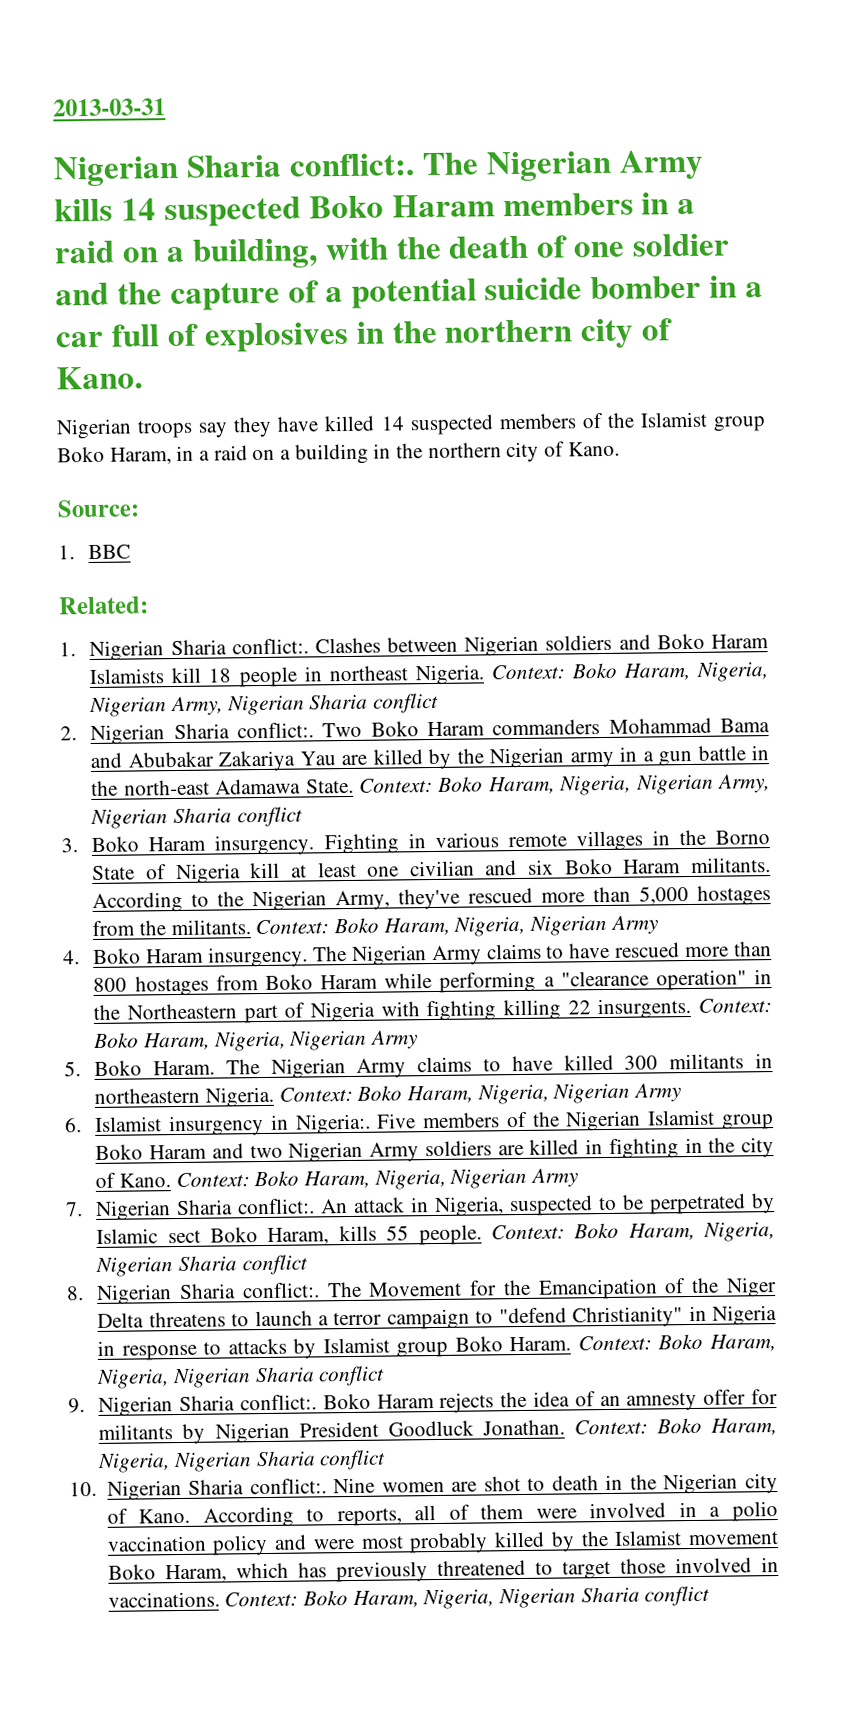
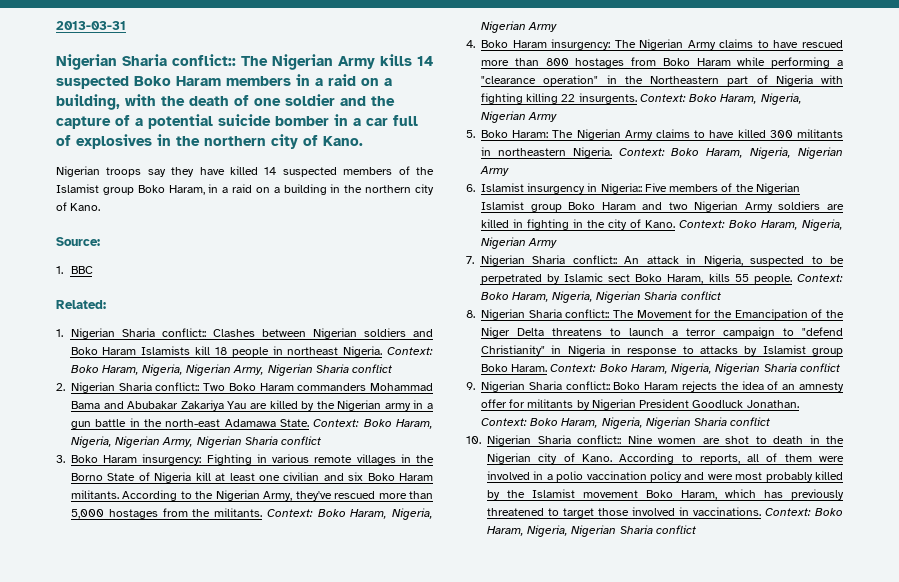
[288,153,415,177] conflict:. -> [172,54,236,66] conflict::
[231,638,309,655] conflict:. -> [161,328,206,337] conflict::
[237,722,315,739] conflict:. -> [155,382,200,391] conflict::
[214,834,315,856] insurgency. -> [142,454,202,465] insurgency:
[208,946,309,968] insurgency. -> [551,39,611,50] insurgency:
[153,1060,216,1076] Haram. -> [512,130,549,138] Haram:
[295,1113,371,1135] Nigeria:. -> [600,183,642,194] Nigeria::
[237,1198,316,1215] conflict:. -> [572,255,617,264] conflict::
[241,1282,320,1299] conflict:. -> [565,309,610,318] conflict::
[239,1394,317,1411] conflict:. -> [565,381,610,390] conflict::
[249,1478,327,1495] conflict:. -> [577,435,621,444] conflict::

